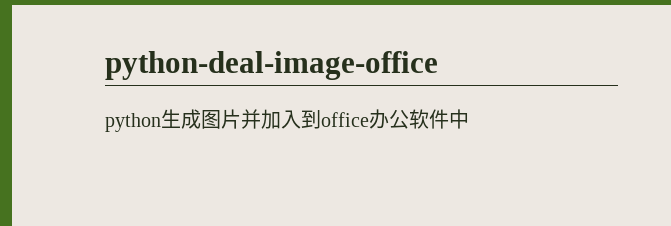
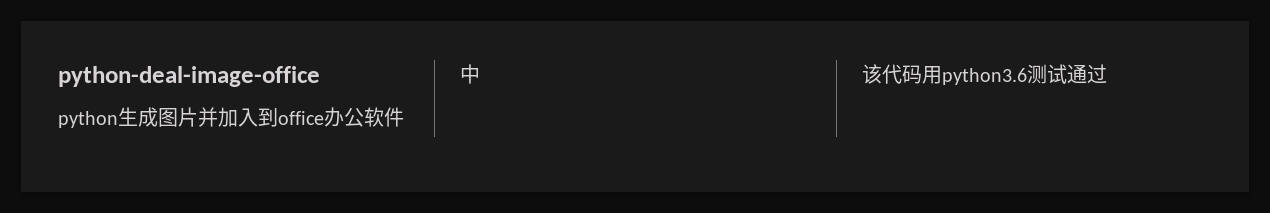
(469, 119) none -> [862,64,1107,85] // 该代码用python3.6测试通过

